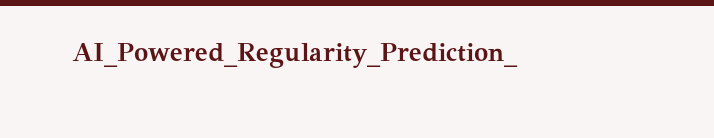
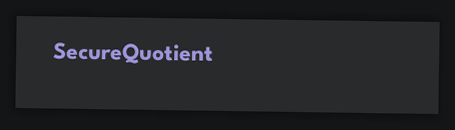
[72,43,518,68] AI_Powered_Regularity_Prediction_ -> [53,42,214,65] SecureQuotient

